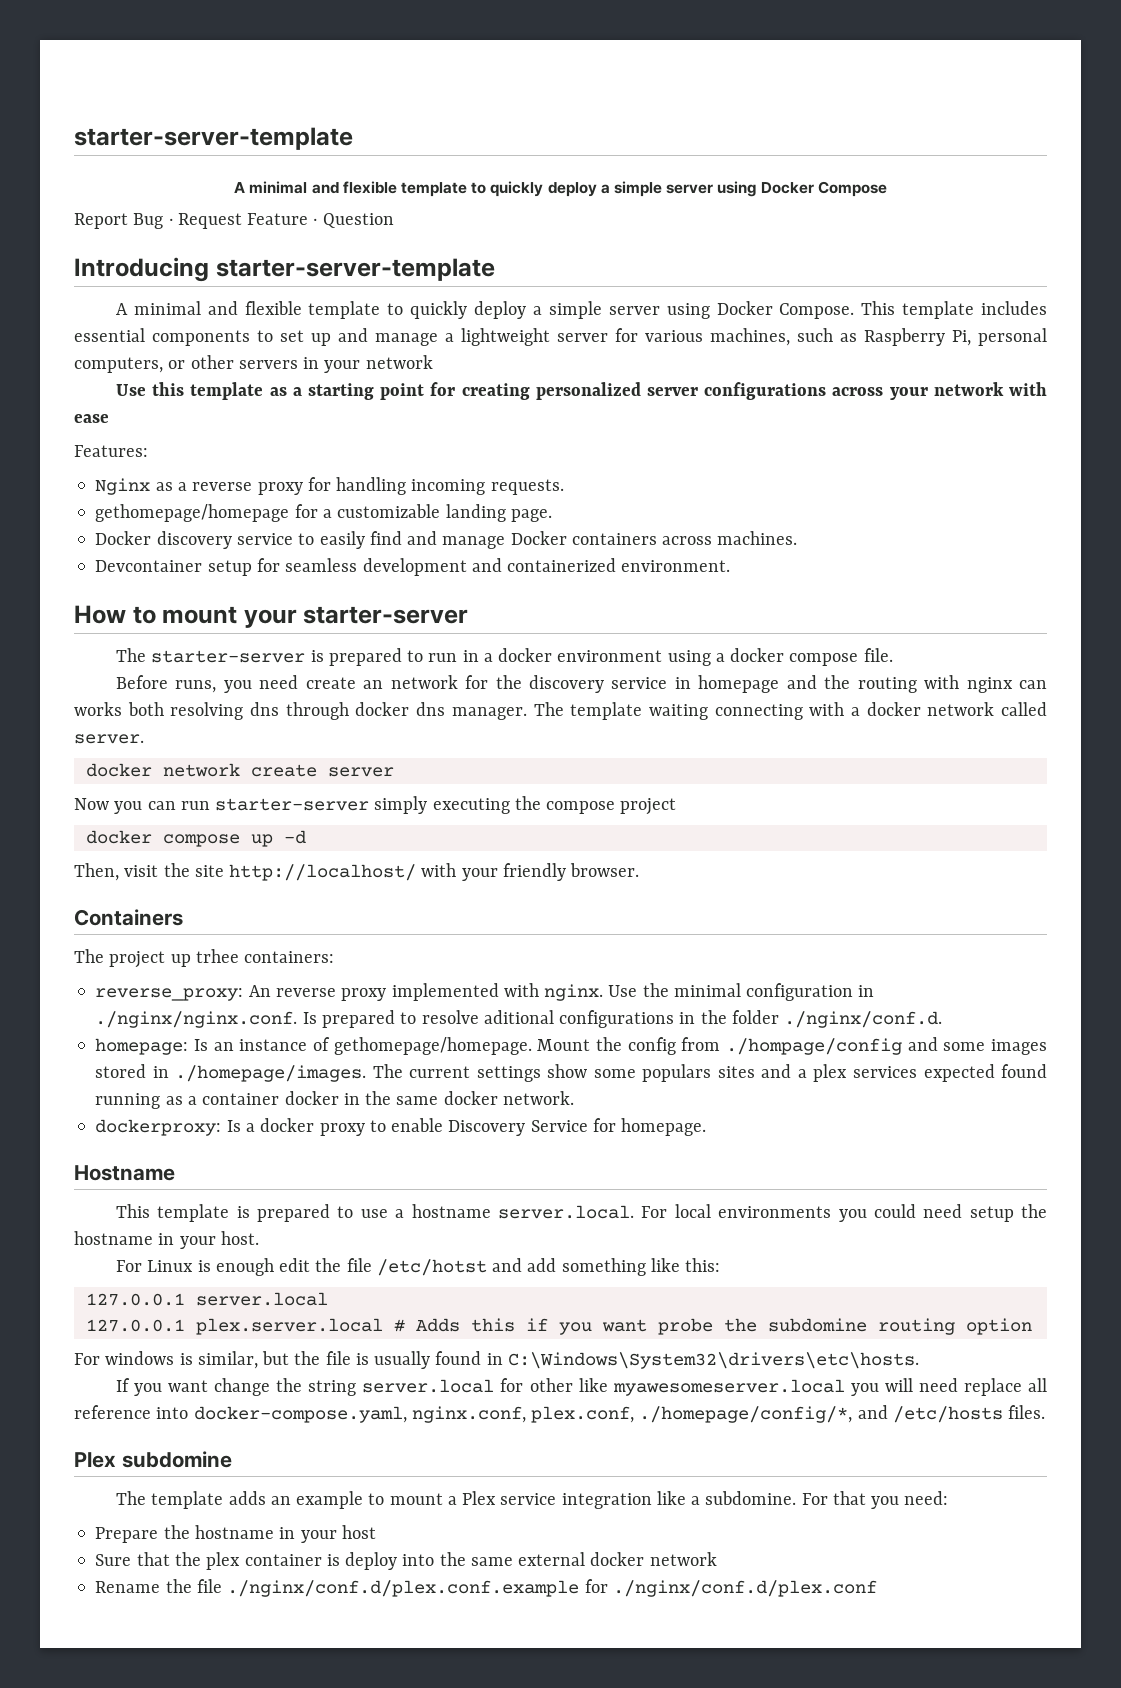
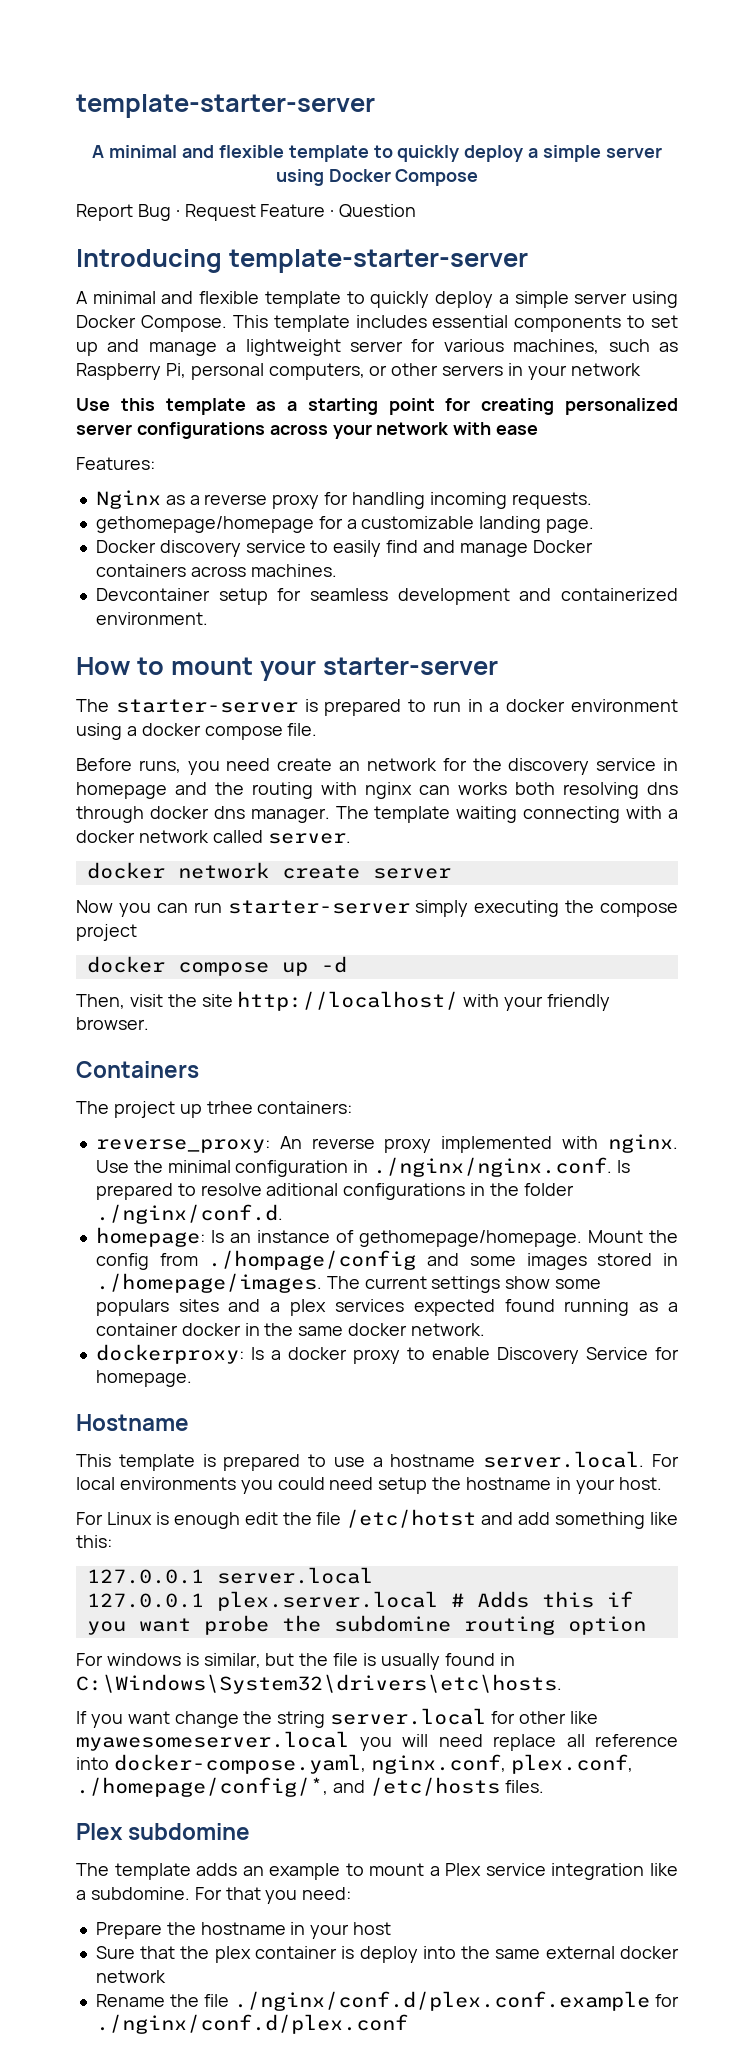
[74,127,353,150] starter-server-template -> [76,94,375,118] template-starter-server
[215,258,495,281] starter-server-template -> [228,249,528,273] template-starter-server

